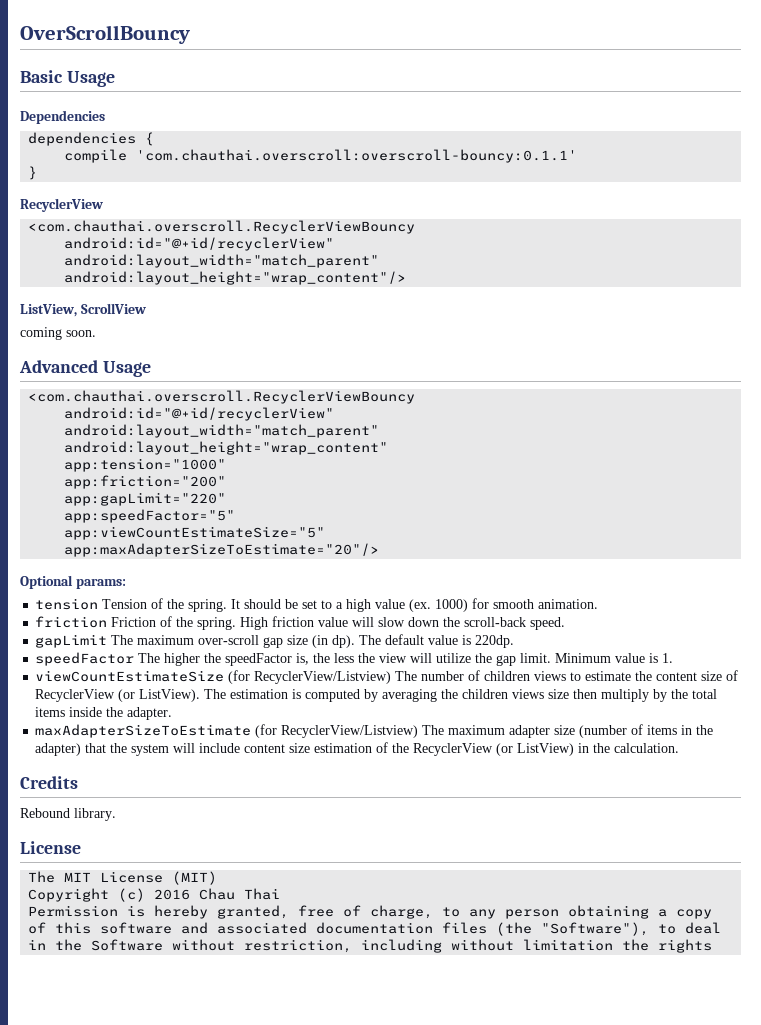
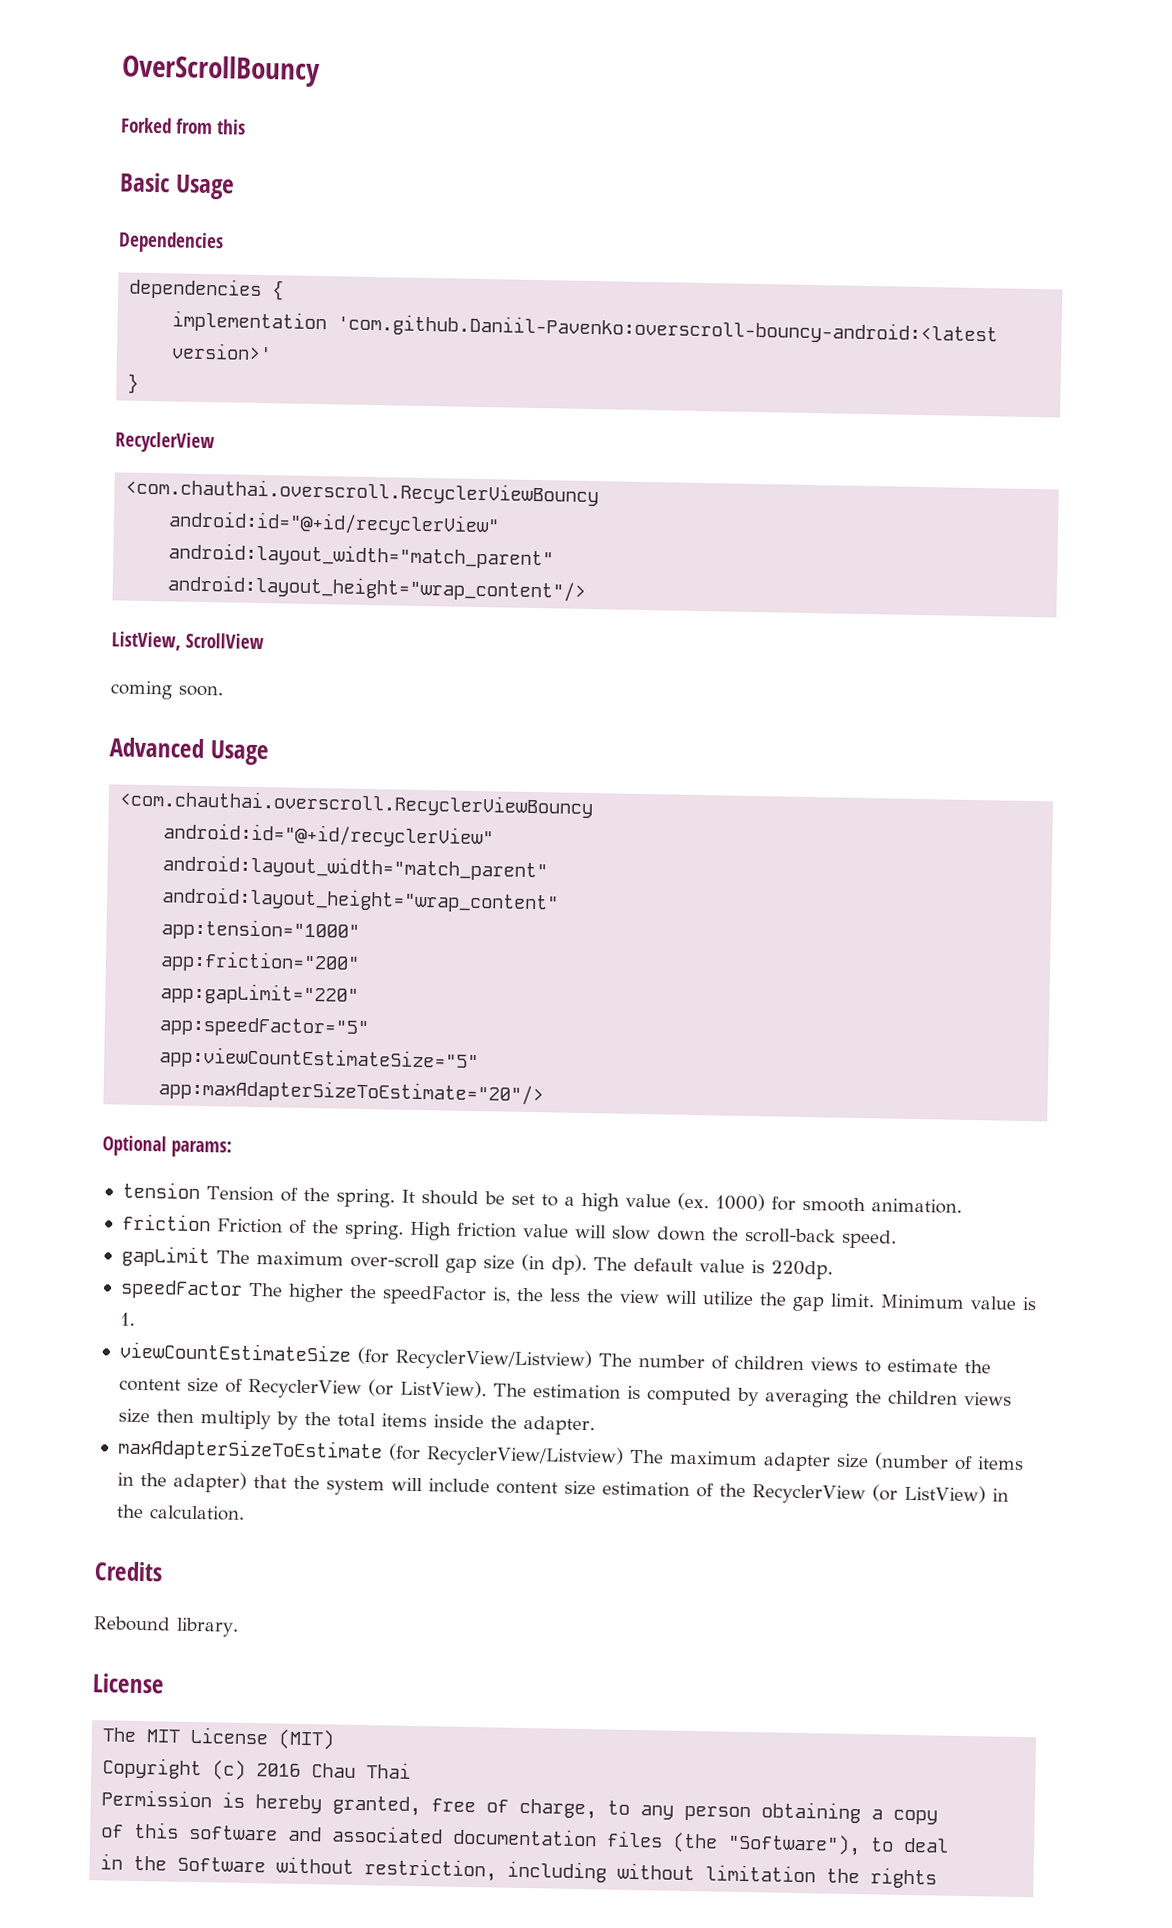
(190, 34) none -> [121,117,246,135] // Forked from this
[64,149,578,163] compile 'com.chauthai.overscroll:overscroll-bouncy:0.1.1' -> [172,310,999,346] [171,342,273,361] implementation 'com.github.Daniil-Pavenko:overscroll-bouncy-android:<latest version>'

